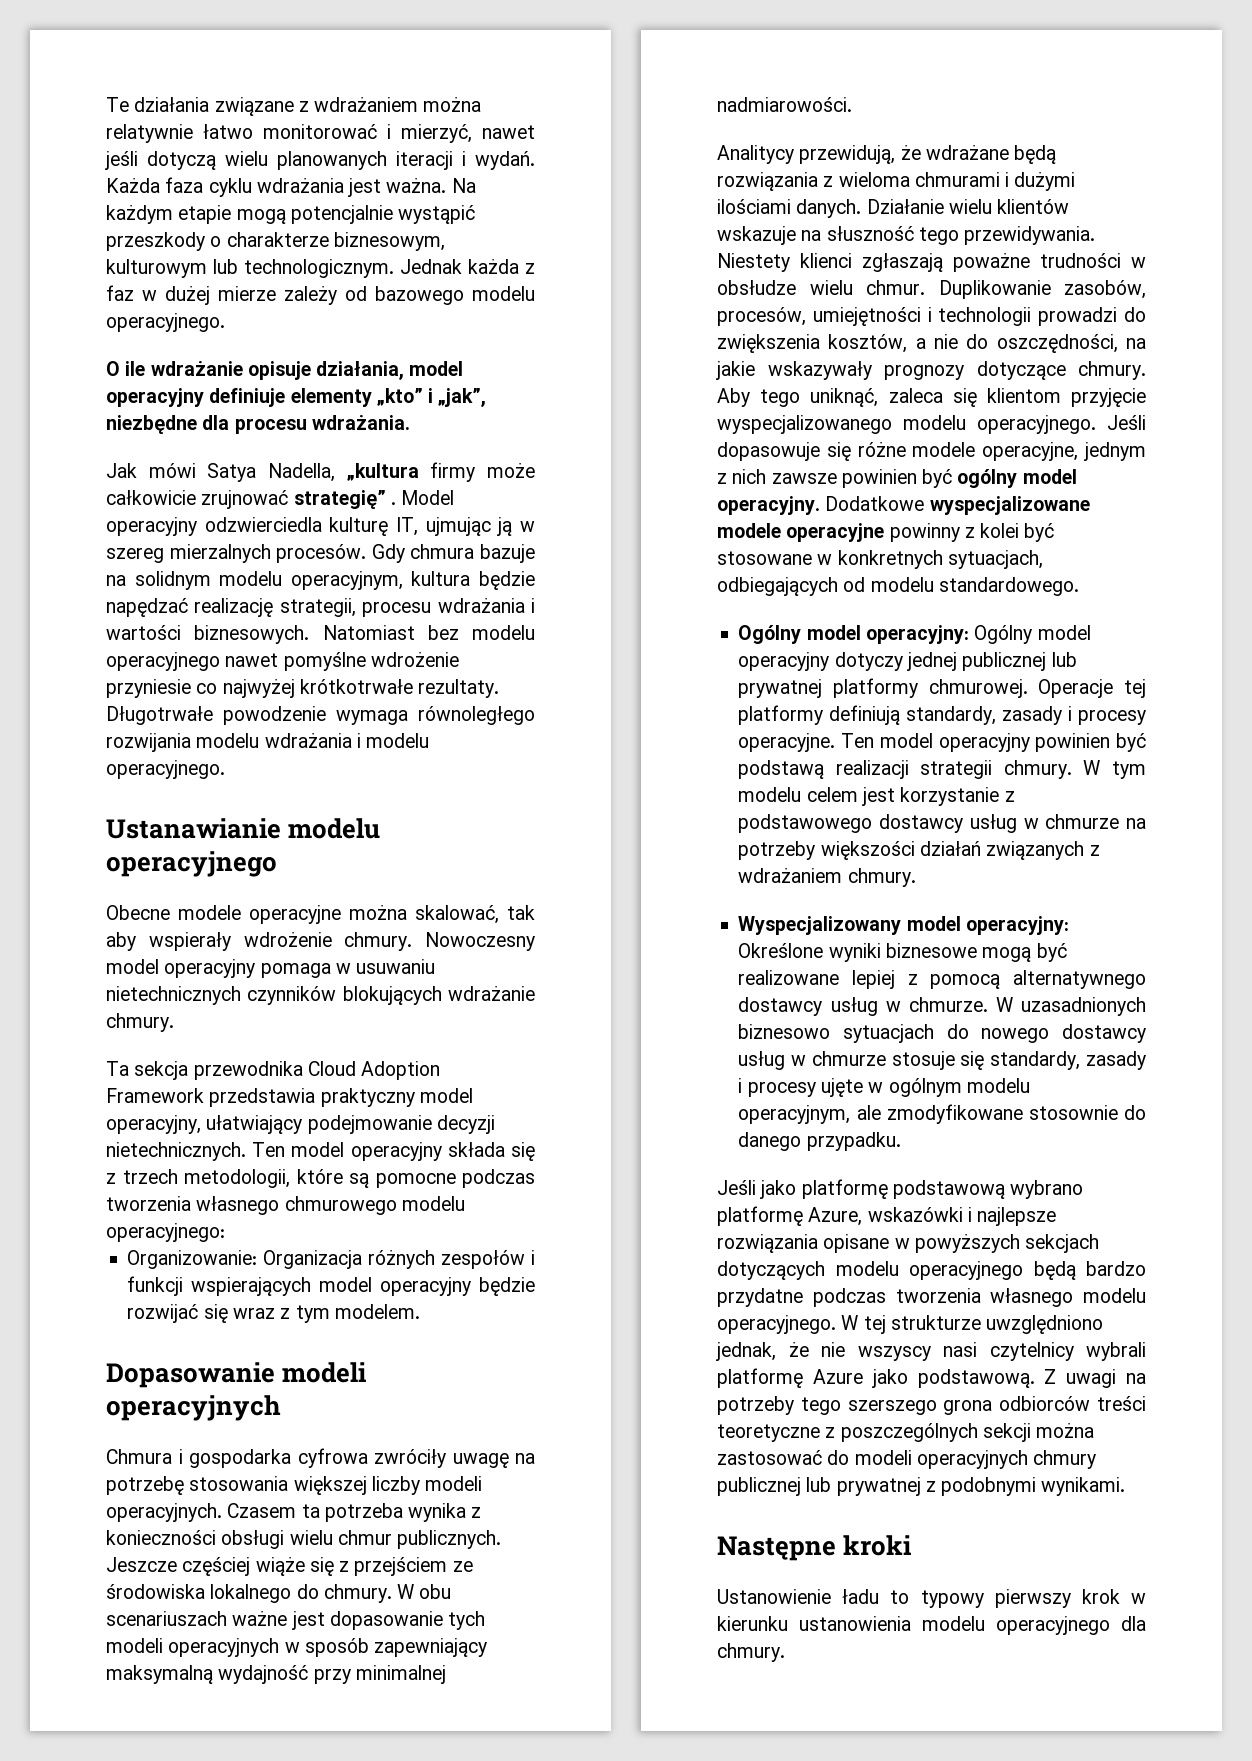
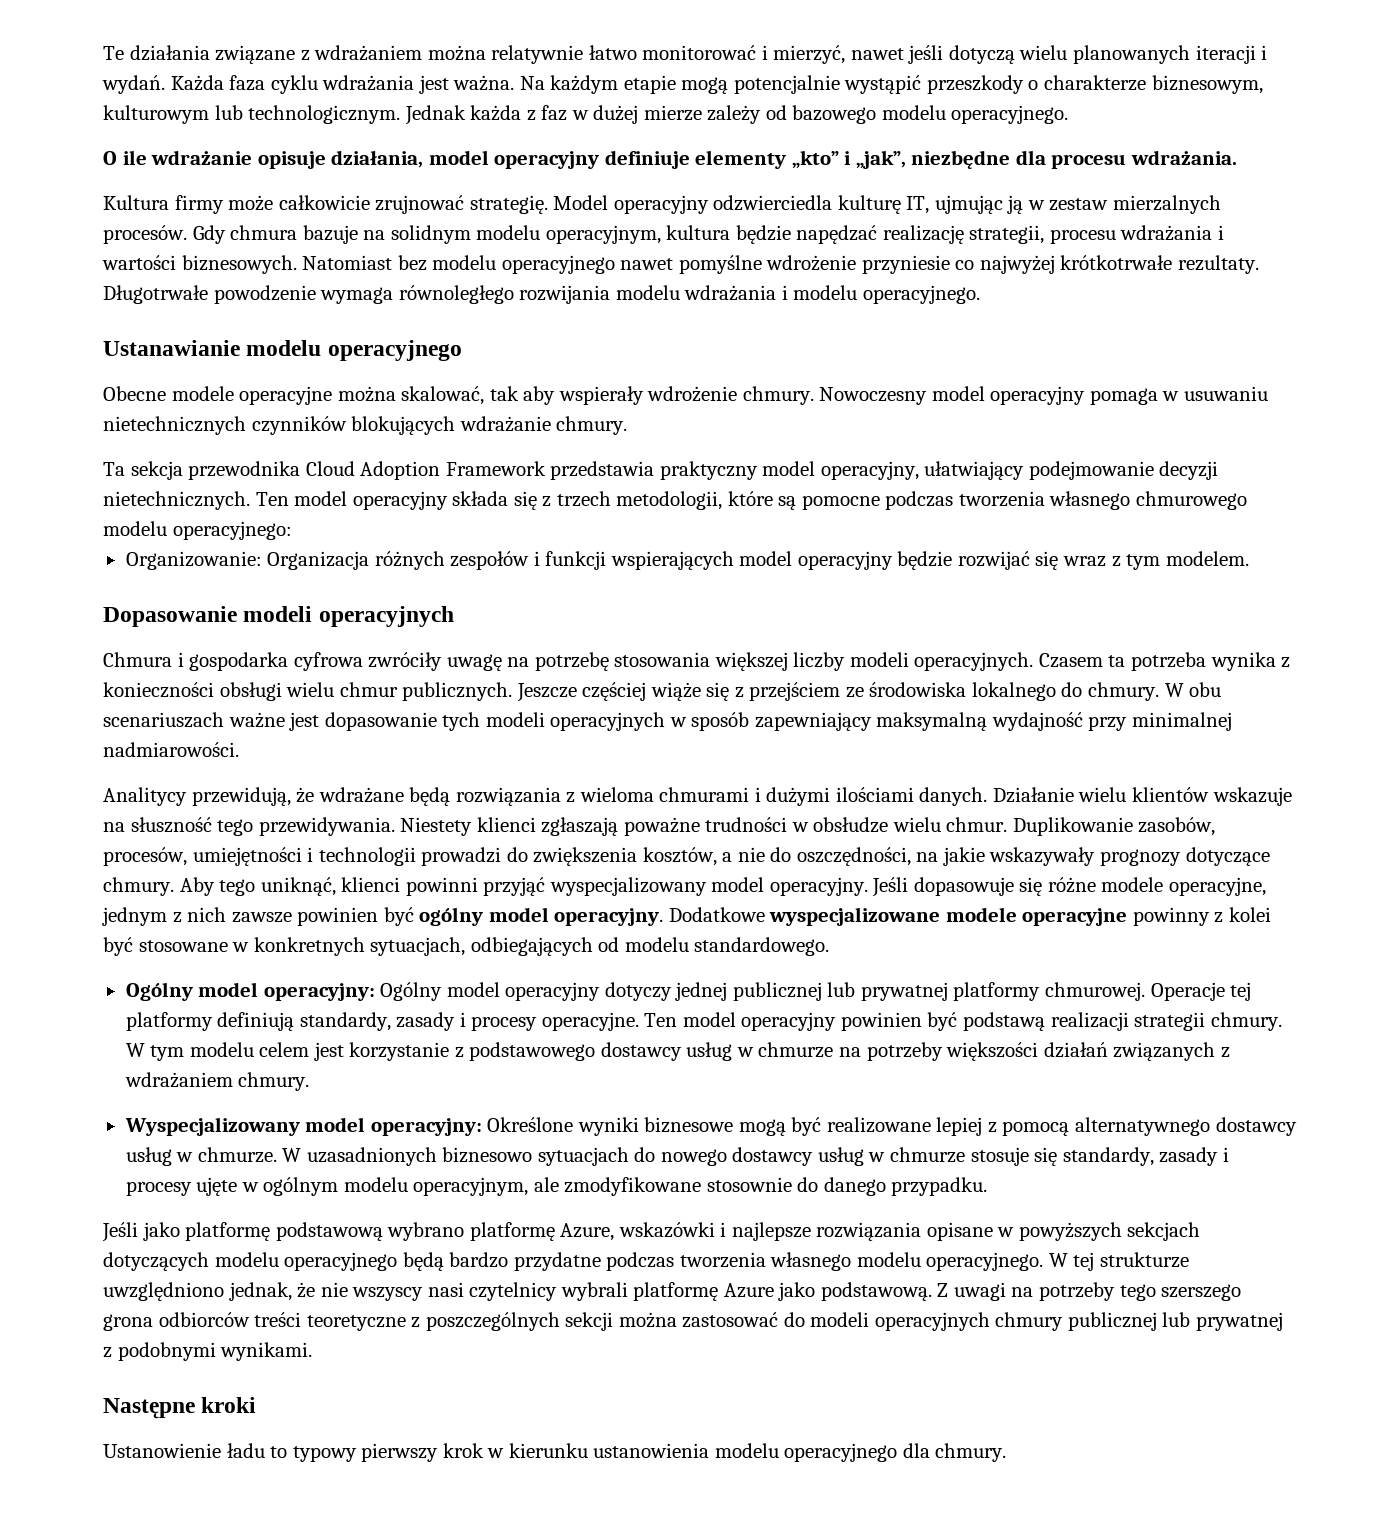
[106,463,419,482] Jak mówi Satya Nadella, „kultura -> [103,195,169,210] Kultura
[293,490,396,509] strategię” . -> [469,195,548,214] strategię.
[106,548,164,563] szereg -> [1049,198,1109,211] zestaw
[888,388,1146,407] [717,415,1096,434] zaleca się klientom przyjęcie wyspecjalizowanego modelu operacyjnego. -> [341,877,868,896] klienci powinni przyjąć wyspecjalizowany model operacyjny.

